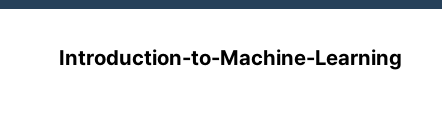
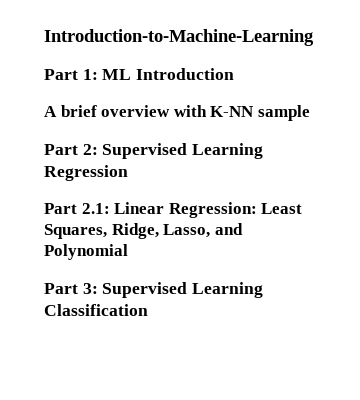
(402, 59) none -> [44,68,235,80] [44,105,310,121] [44,143,264,159] [44,165,128,181] [44,202,303,218] [44,223,243,239] [44,244,128,260] [44,282,264,298] [44,304,148,316] // Part 1: ML Introduction // A brief overview with K-NN sample // Part 2: Supervised Learning Regression // Part 2.1: Linear Regression: Least Squares, Ridge, Lasso, and Polynomial // Part 3: Supervised Learning Classification

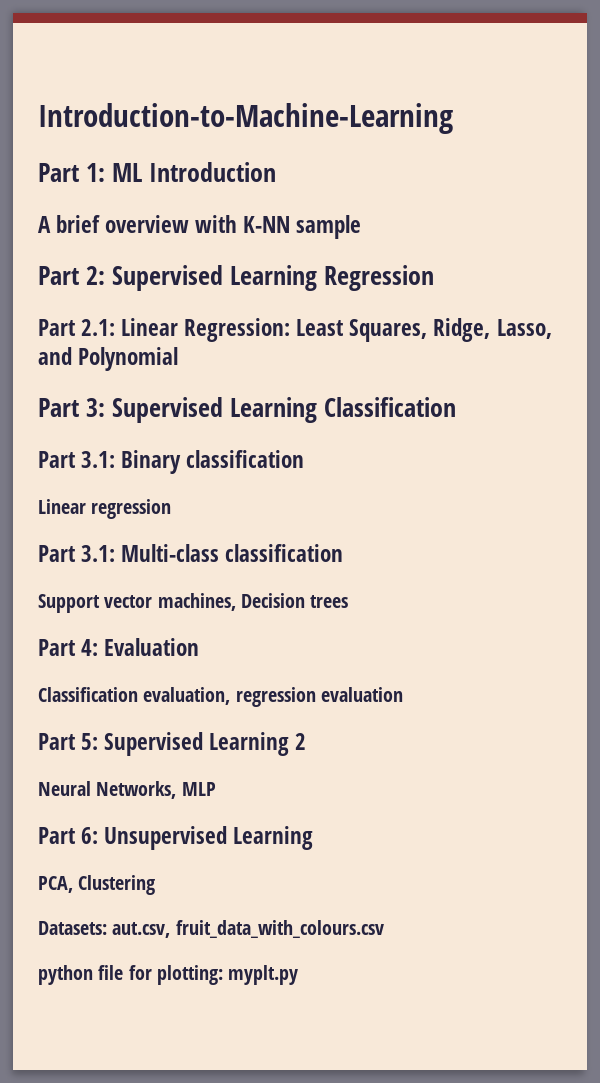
(148, 310) none -> [38,450,305,474] [38,499,172,519] [38,544,344,562] [38,593,349,613] [38,638,200,656] [38,687,403,707] [38,732,307,756] [38,781,216,799] [38,826,314,850] [38,875,156,895] [38,920,384,938] [38,965,299,985] // Part 3.1: Binary classification // Linear regression // Part 3.1: Multi-class classification // Support vector machines, Decision trees // Part 4: Evaluation // Classification evaluation, regression evaluation // Part 5: Supervised Learning 2 // Neural Networks, MLP // Part 6: Unsupervised Learning // PCA, Clustering // Datasets: aut.csv, fruit_data_with_colours.csv // python file for plotting: myplt.py

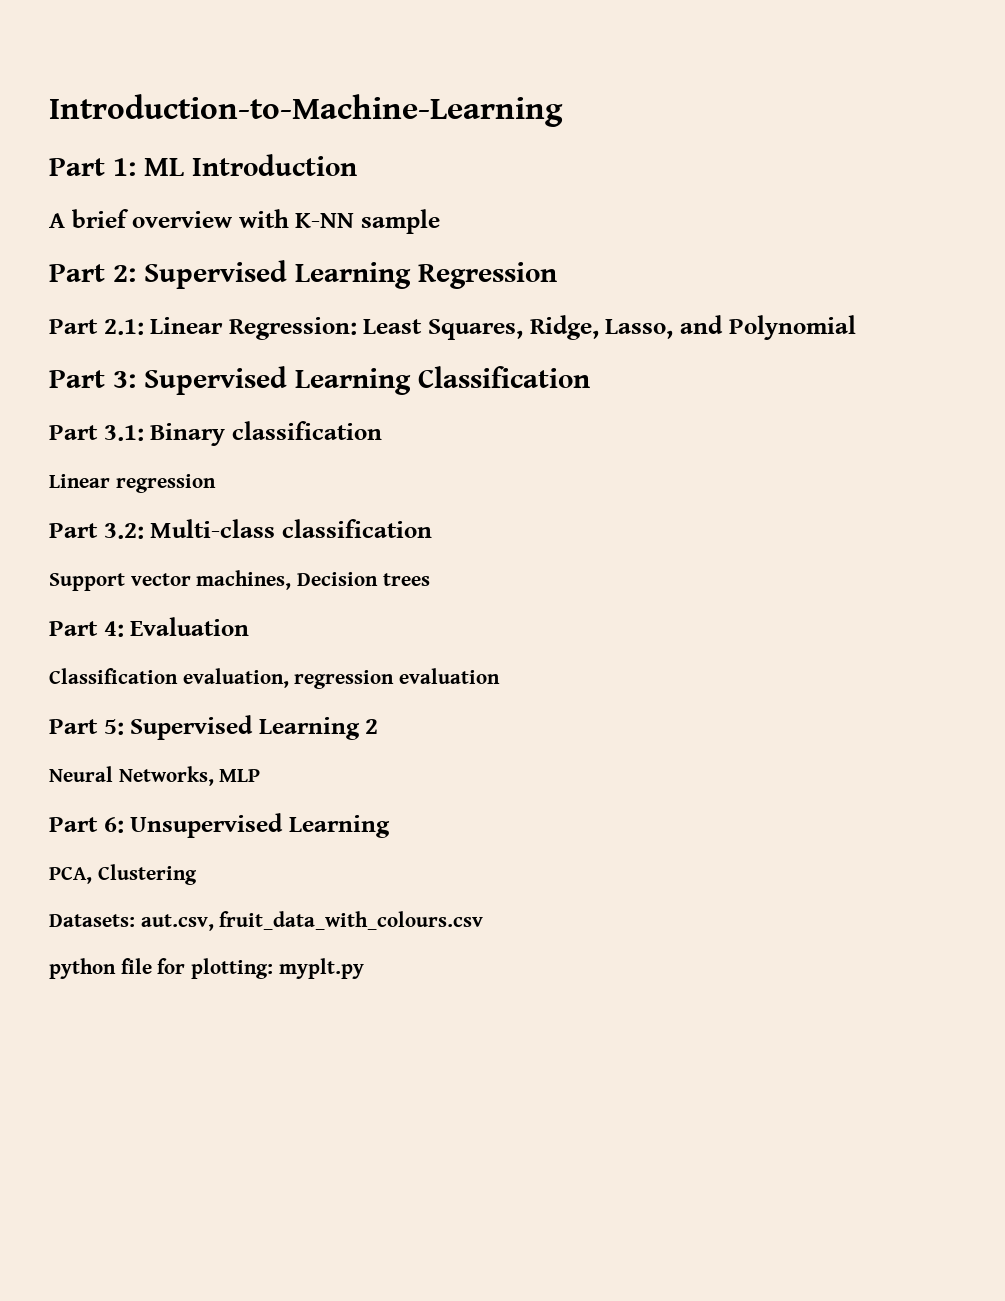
[81,545,116,562] 3.1: -> [103,523,144,539] 3.2:

